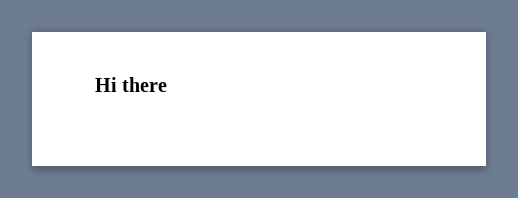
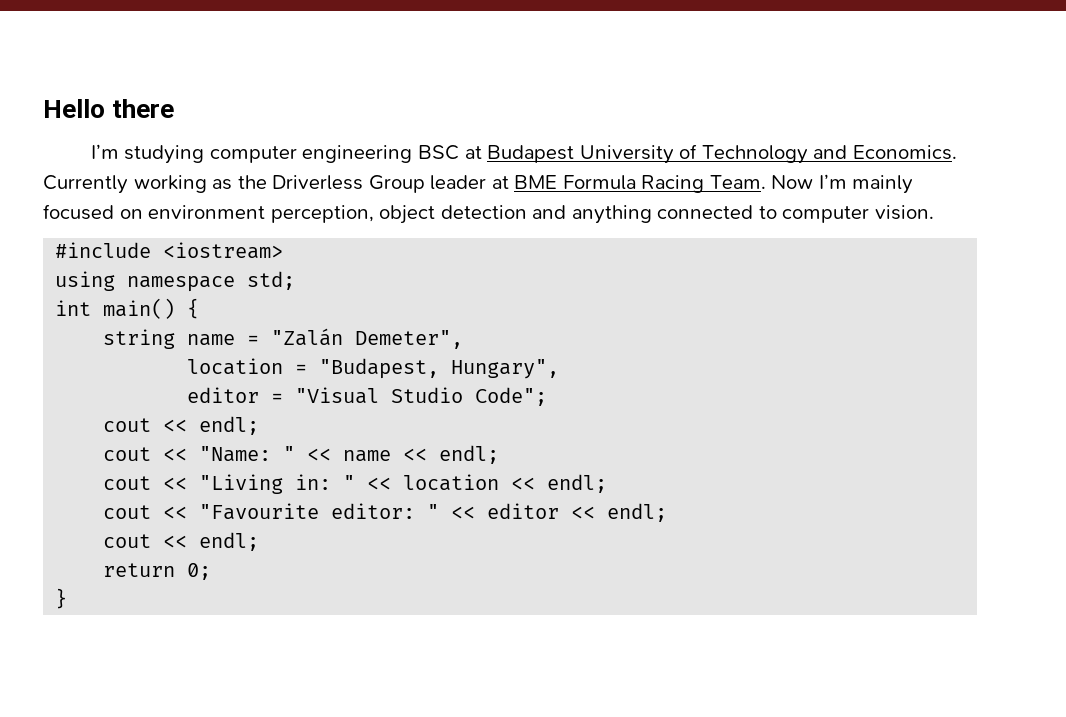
[95,77,117,92] Hi -> [43,99,105,118] Hello
(168, 84) none -> [90,144,957,164] [43,174,914,194] [43,204,934,224] [55,242,284,259] [55,271,296,292] [55,298,200,319] [103,328,464,349] [187,358,560,379] [187,387,548,406] [103,416,260,435] [103,445,500,464] [103,474,608,494] [103,503,668,522] [103,532,260,551] [103,563,212,580] [55,588,68,609] // I’m studying computer engineering BSC at Budapest University of Technology and Economics. Currently working as the Driverless Group leader at BME Formula Racing Team. Now I’m mainly focused on environment perception, object detection and anything connected to computer vision. // #include <iostream> // using namespace std; // int main() { // string name = "Zalán Demeter", // location = "Budapest, Hungary", // editor = "Visual Studio Code"; // cout << endl; // cout << "Name: " << name << endl; // cout << "Living in: " << location << endl; // cout << "Favourite editor: " << editor << endl; // cout << endl; // return 0; // }

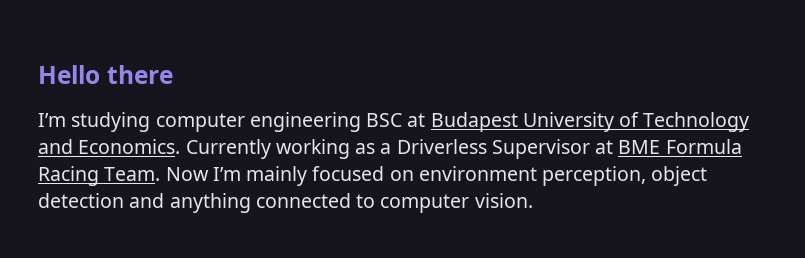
[237,175,487,193] the Driverless Group leader -> [380,139,590,159] a Driverless Supervisor
[55,242,284,259] [55,271,296,292] [55,298,200,319] [103,328,464,349] [187,358,560,379] [187,387,548,406] [103,416,260,435] [103,445,500,464] [103,474,608,494] [103,503,668,522] [103,532,260,551] [103,563,212,580] [55,588,68,609] // #include <iostream> // using namespace std; // int main() { // string name = "Zalán Demeter", // location = "Budapest, Hungary", // editor = "Visual Studio Code"; // cout << endl; // cout << "Name: " << name << endl; // cout << "Living in: " << location << endl; // cout << "Favourite editor: " << editor << endl; // cout << endl; // return 0; // } -> (533, 200) none

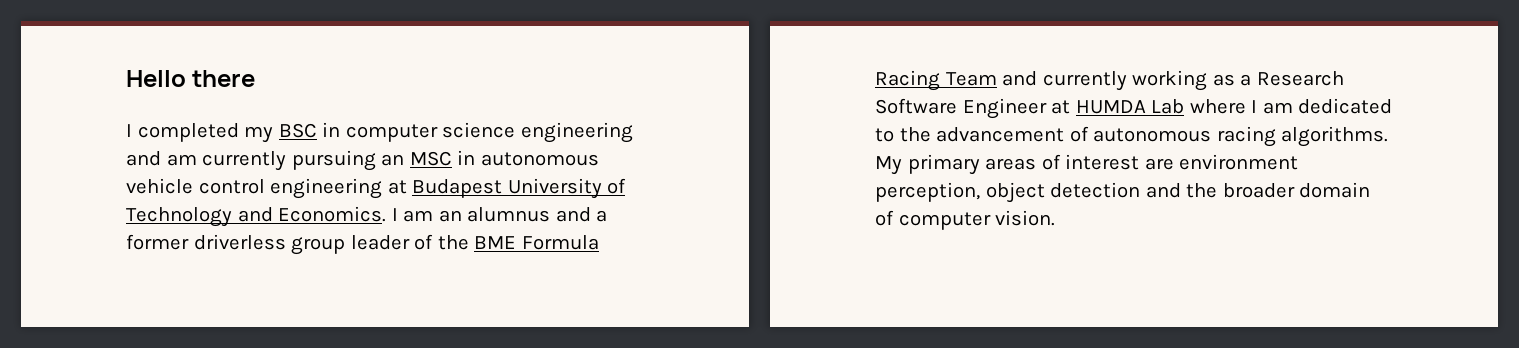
[38,112,403,132] I’m studying computer engineering BSC -> [126,122,633,143] [126,150,599,171] [126,178,383,199] I completed my BSC in computer science engineering and am currently pursuing an MSC in autonomous vehicle control engineering
[185,139,742,159] [38,166,414,186] Currently working as a Driverless Supervisor at BME Formula Racing Team. Now I’m mainly focused on -> [391,207,608,222] [126,234,599,255] [875,70,1344,91] [875,98,1393,119] [875,126,1389,147] [875,154,1174,175] I am an alumnus and a former driverless group leader of the BME Formula Racing Team and currently working as a Research Software Engineer at HUMDA Lab where I am dedicated to the advancement of autonomous racing algorithms. My primary areas of interest are
[169,193,376,213] anything connected to -> [1186,182,1371,198] [875,210,894,226] the broader domain of

